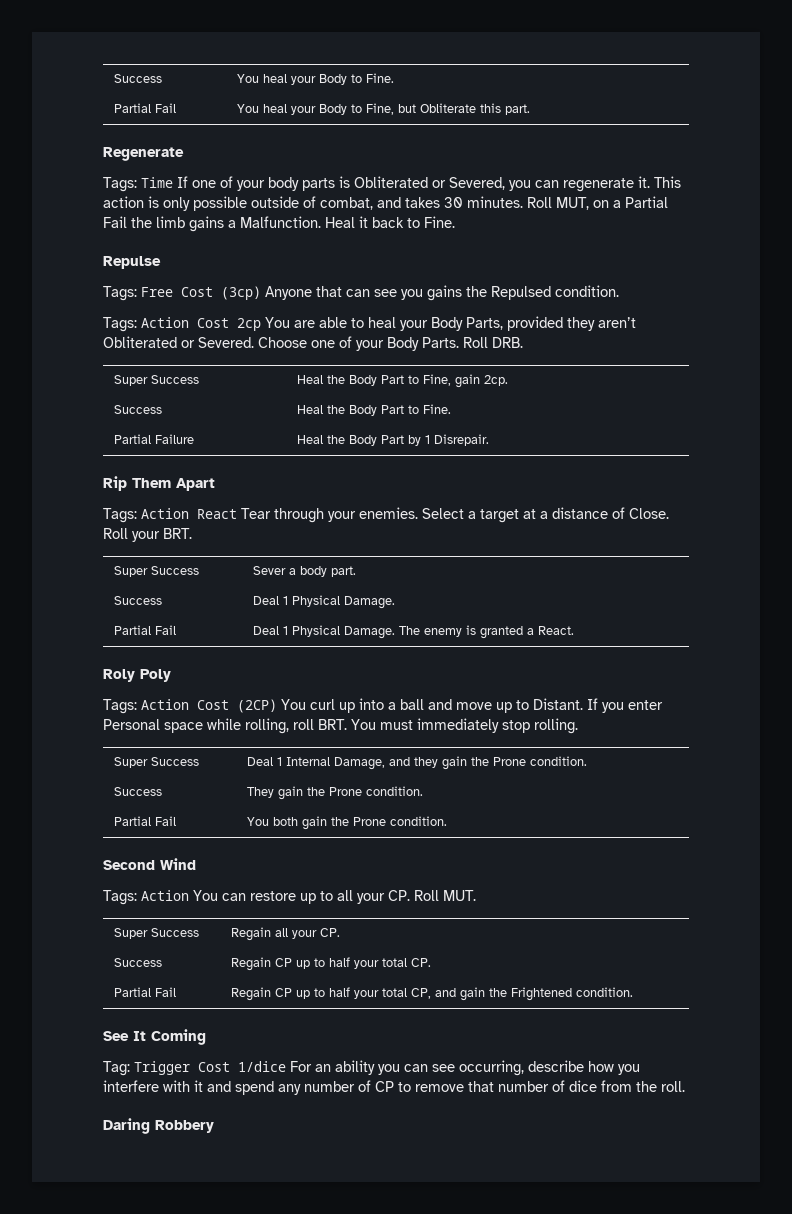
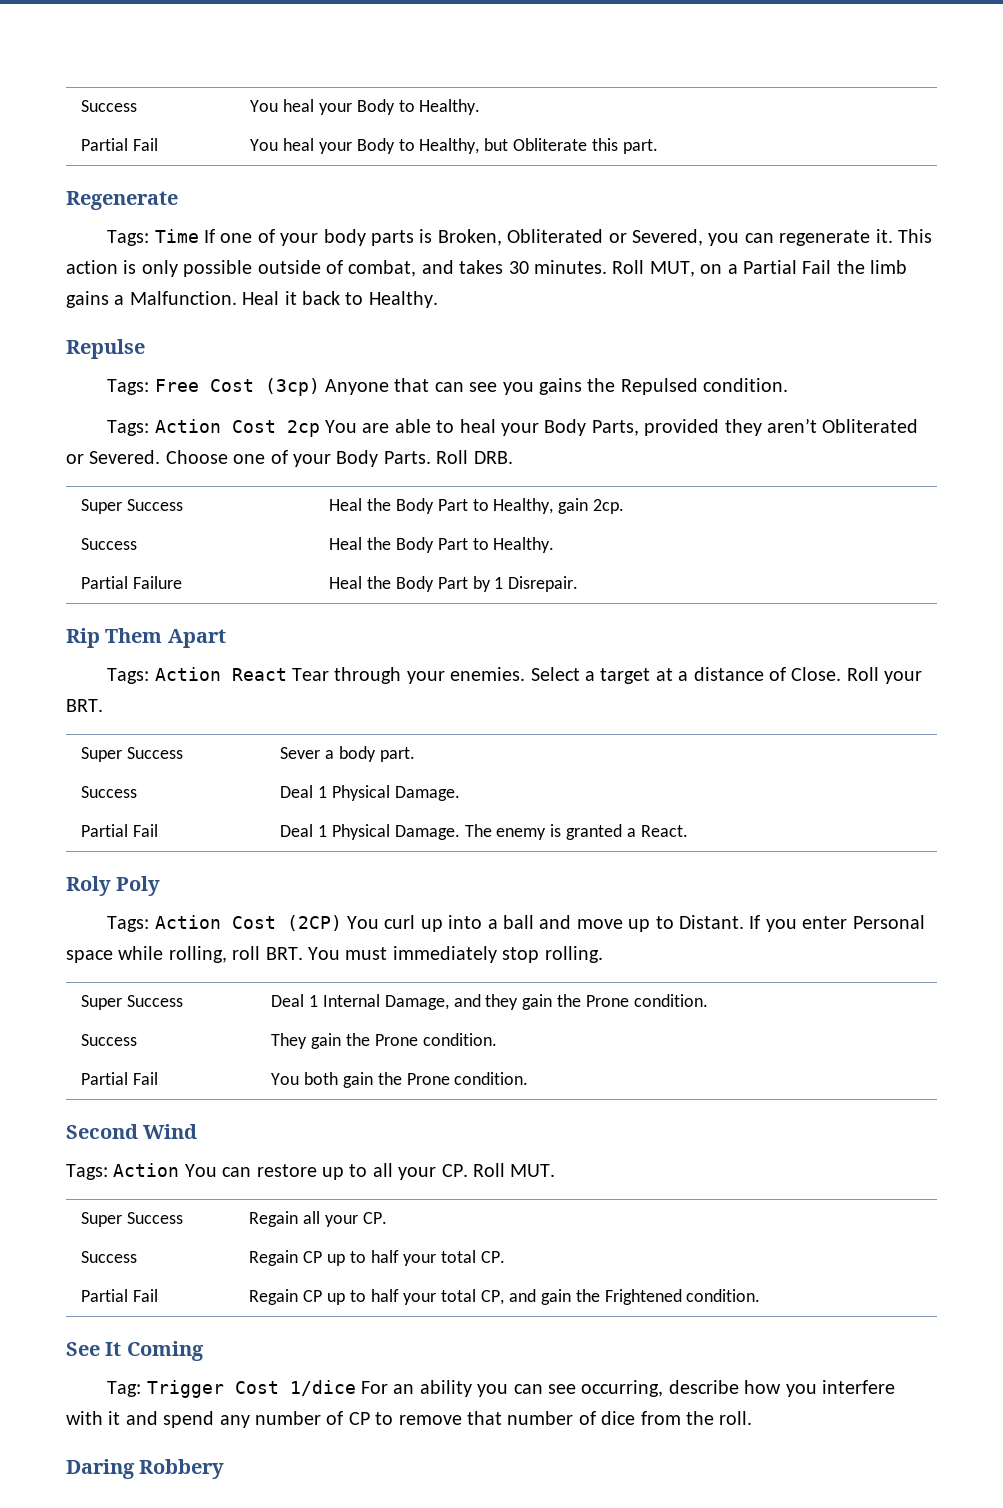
[366,73,395,83] Fine. -> [419,99,481,115] Healthy.
[366,103,395,115] Fine, -> [419,138,480,154] Healthy,
(350, 182) none -> [437,229,502,246] Broken,
[424,216,455,228] Fine. -> [368,291,438,308] Healthy.
[423,374,452,386] Fine, -> [493,498,554,514] Healthy,
[423,404,452,414] Fine. -> [493,537,555,553] Healthy.

